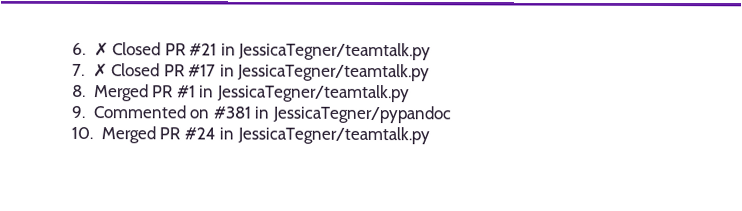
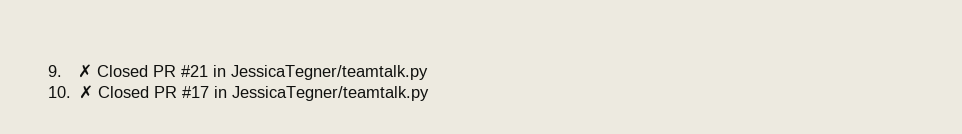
[72,42,86,56] 6. -> [48,65,62,77] 9.
[72,63,85,76] 7. -> [48,86,71,98] 10.
[72,84,410,103] [71,105,451,124] [71,126,430,145] // 8. Merged PR #1 in JessicaTegner/teamtalk.py // 9. Commented on #381 in JessicaTegner/pypandoc // 10. Merged PR #24 in JessicaTegner/teamtalk.py -> (430, 93) none

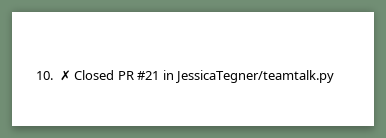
[48,65,62,77] 9. -> [36,71,53,80] 10.
[48,85,430,101] // 10. ✗ Closed PR #17 in JessicaTegner/teamtalk.py -> (335, 76) none

